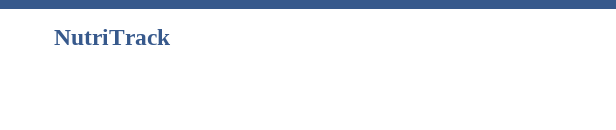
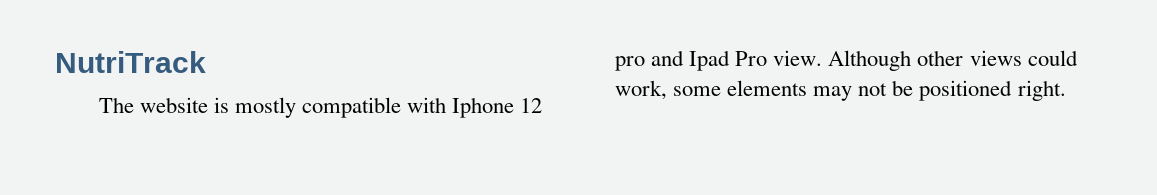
(171, 37) none -> [98,97,543,118] [615,50,1078,71] [615,80,1066,101] // The website is mostly compatible with Iphone 12 pro and Ipad Pro view. Although other views could work, some elements may not be positioned right.

